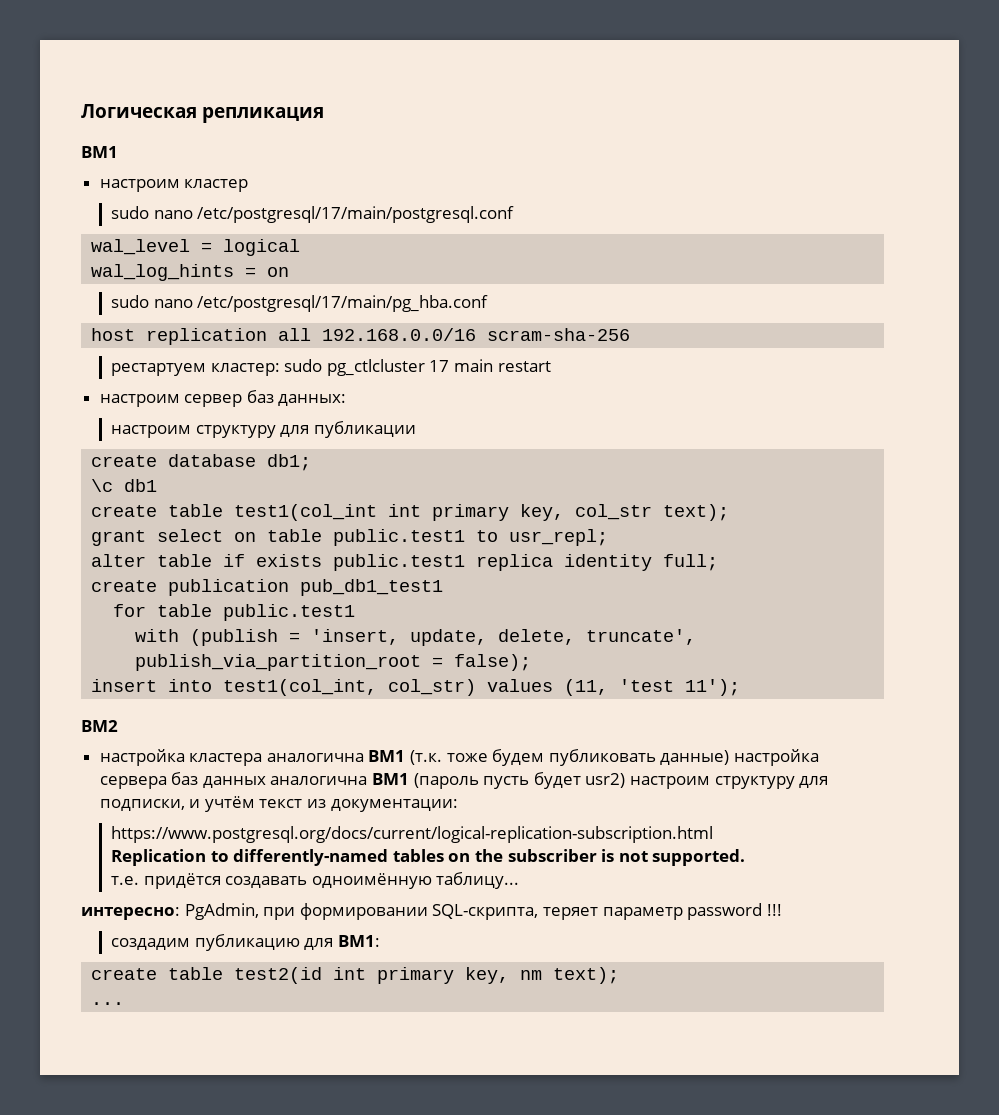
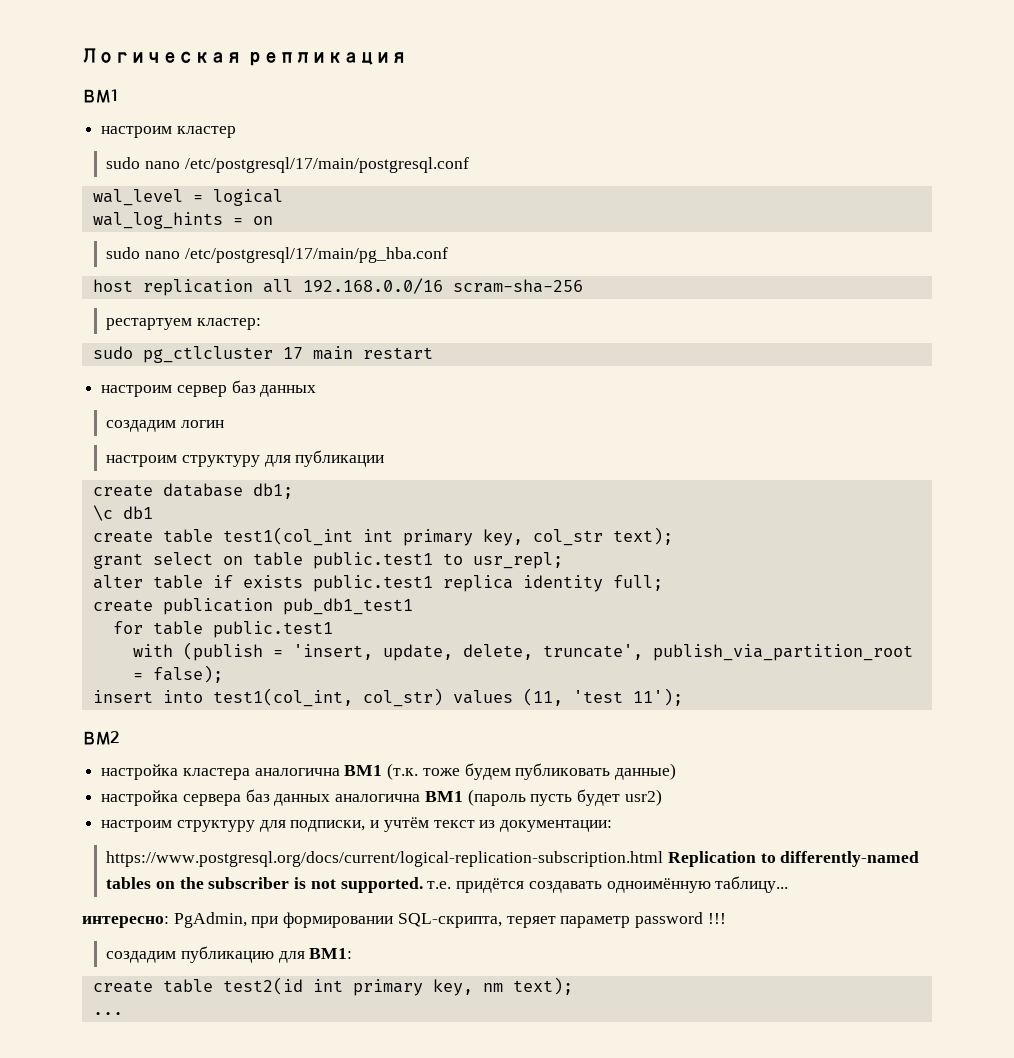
(280, 369) none -> (262, 324) //
[278,394,347,406] данных: -> [260,385,317,397] [106,420,225,432] данных // создадим логин
(730, 757) none -> (677, 771) //
(626, 780) none -> (662, 797) //
(714, 834) // -> (664, 859) none
(746, 857) // -> (423, 885) none

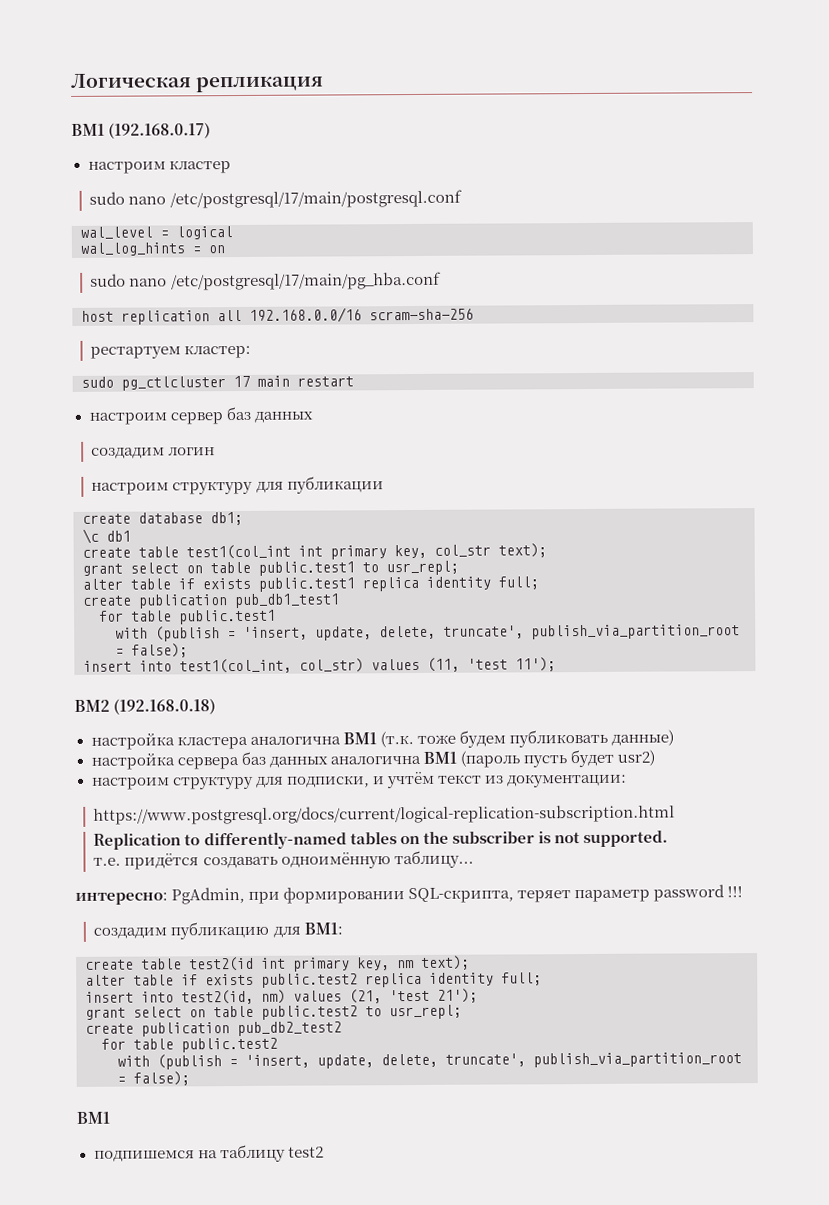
(119, 96) none -> [108,122,212,139] (192.168.0.17)
(119, 738) none -> [113,698,217,715] (192.168.0.18)
(664, 859) none -> (676, 814) //
(423, 885) none -> (668, 839) //
[92,1012,123,1015] ... -> [85,972,542,988] [85,988,478,1005] [85,1004,462,1020] [85,1021,342,1037] [101,1037,278,1053] [117,1052,742,1070] [117,1071,190,1086] [76,1111,110,1124] [93,1144,324,1163] alter table if exists public.test2 replica identity full; // insert into test2(id, nm) values (21, 'test 21'); // grant select on table public.test2 to usr_repl; // create publication pub_db2_test2 // for table public.test2 // with (publish = 'insert, update, delete, truncate', publish_via_partition_root = false); // ВМ1 // подпишемся на таблицу test2

